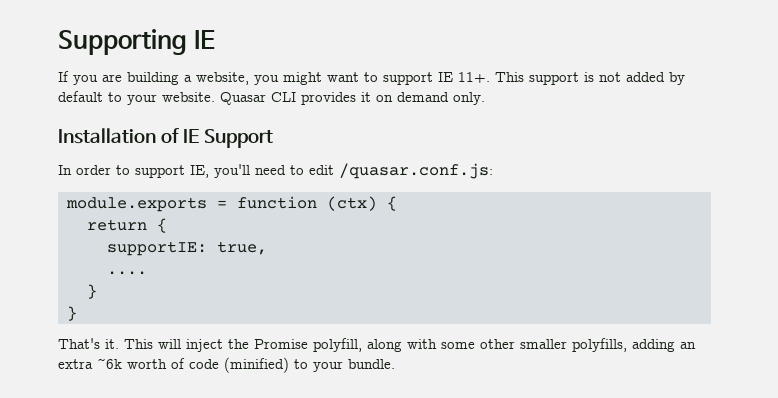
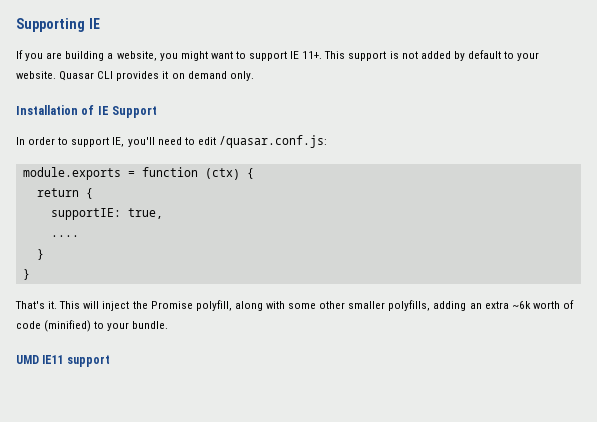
(395, 364) none -> [16,355,111,367] // UMD IE11 support

